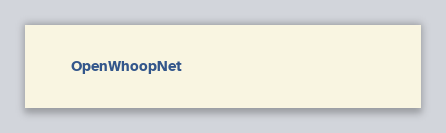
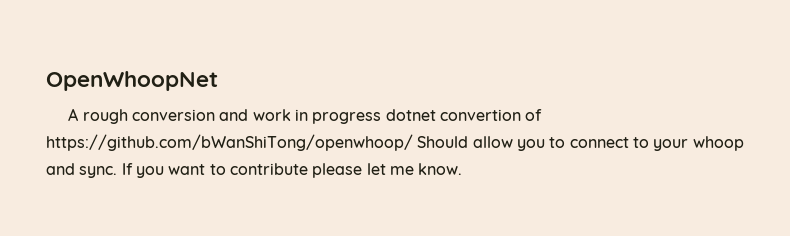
(182, 67) none -> [68,108,543,124] [46,134,744,151] [46,163,463,178] // A rough conversion and work in progress dotnet convertion of https://github.com/bWanShiTong/openwhoop/ Should allow you to connect to your whoop and sync. If you want to contribute please let me know.

